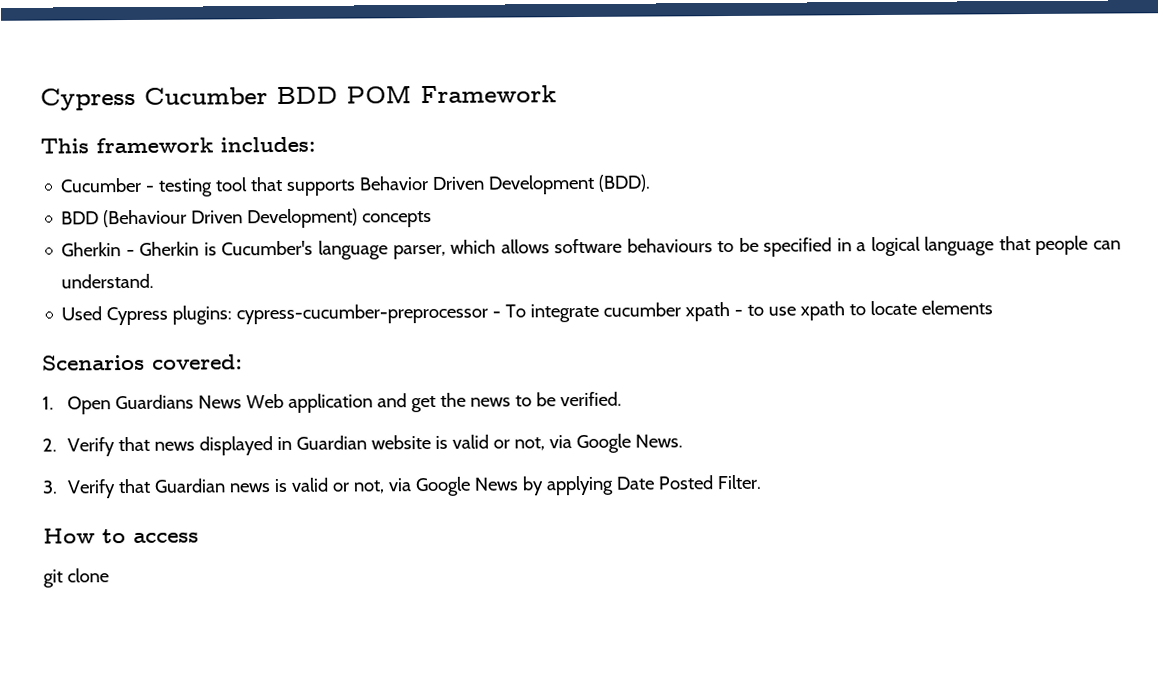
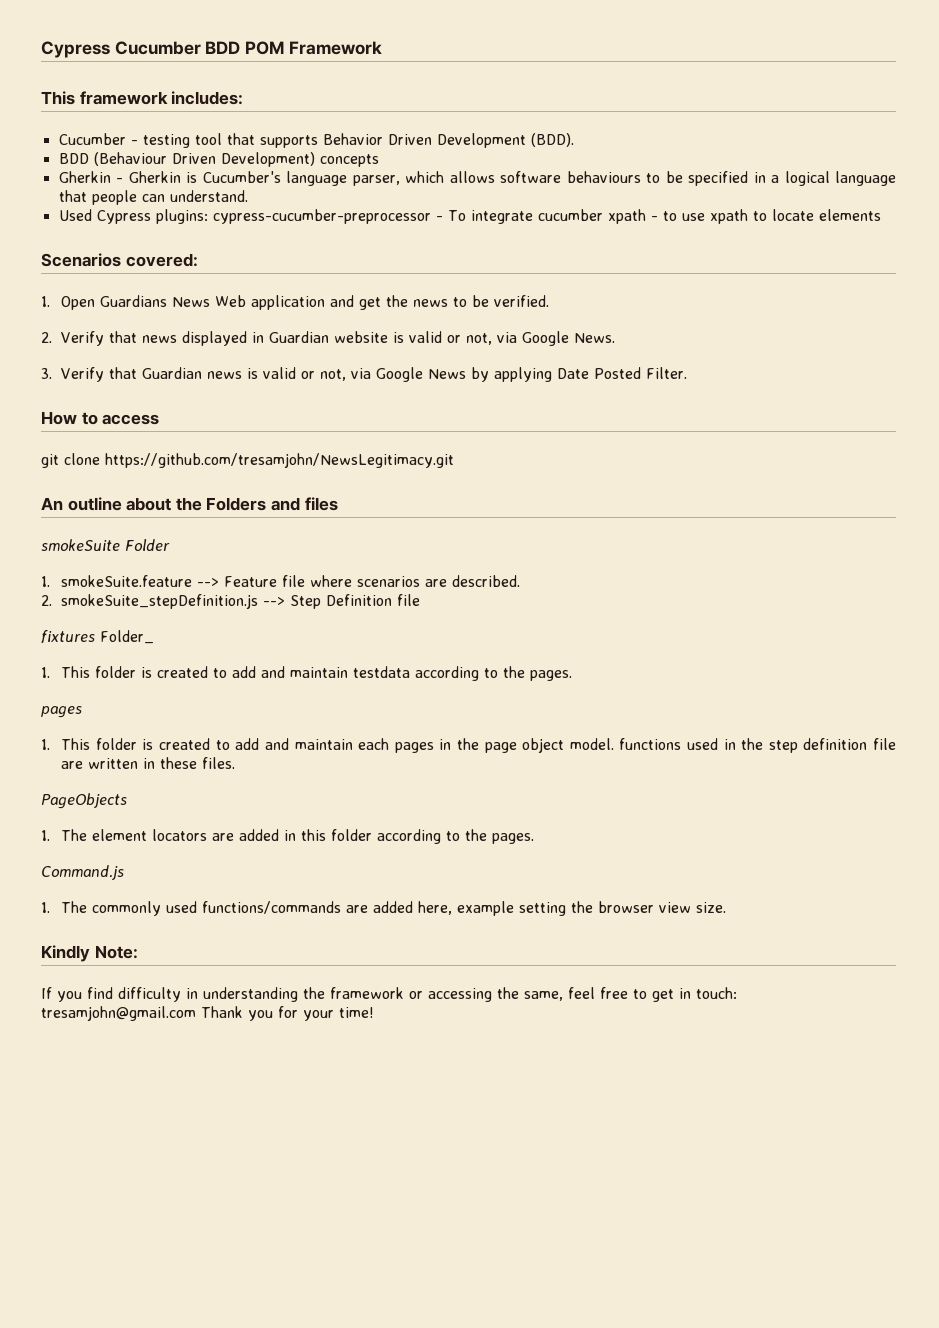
(109, 575) none -> [105,453,454,468] [41,497,338,511] [41,539,170,551] [41,575,521,587] [41,594,421,609] [41,630,154,644] [41,666,573,681] [41,706,82,718] [41,738,896,753] [61,757,236,769] [41,793,127,809] [41,829,535,844] [41,865,124,880] [41,901,727,916] [41,945,138,962] [41,987,737,1002] [41,1006,374,1021] https://github.com/tresamjohn/NewsLegitimacy.git // An outline about the Folders and files // smokeSuite Folder // 1. smokeSuite.feature --> Feature file where scenarios are described. // 2. smokeSuite_stepDefinition.js --> Step Definition file // fixtures Folder_ // 1. This folder is created to add and maintain testdata according to the pages. // pages // 1. This folder is created to add and maintain each pages in the page object model. functions used in the step definition file are written in these files. // PageObjects // 1. The element locators are added in this folder according to the pages. // Command.js // 1. The commonly used functions/commands are added here, example setting the browser view size. // Kindly Note: // If you find difficulty in understanding the framework or accessing the same, feel free to get in touch: tresamjohn@gmail.com Thank you for your time!

